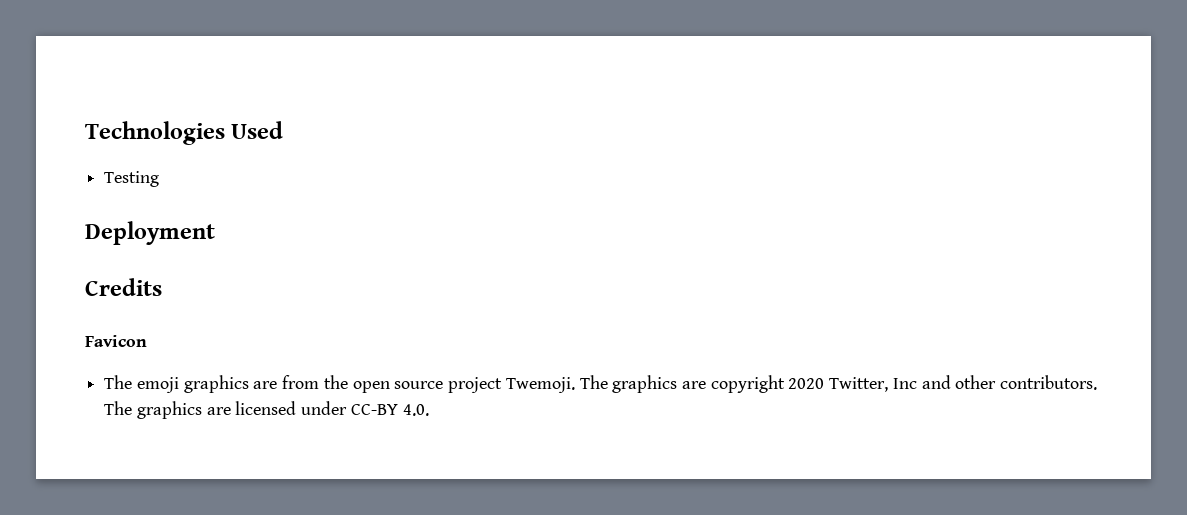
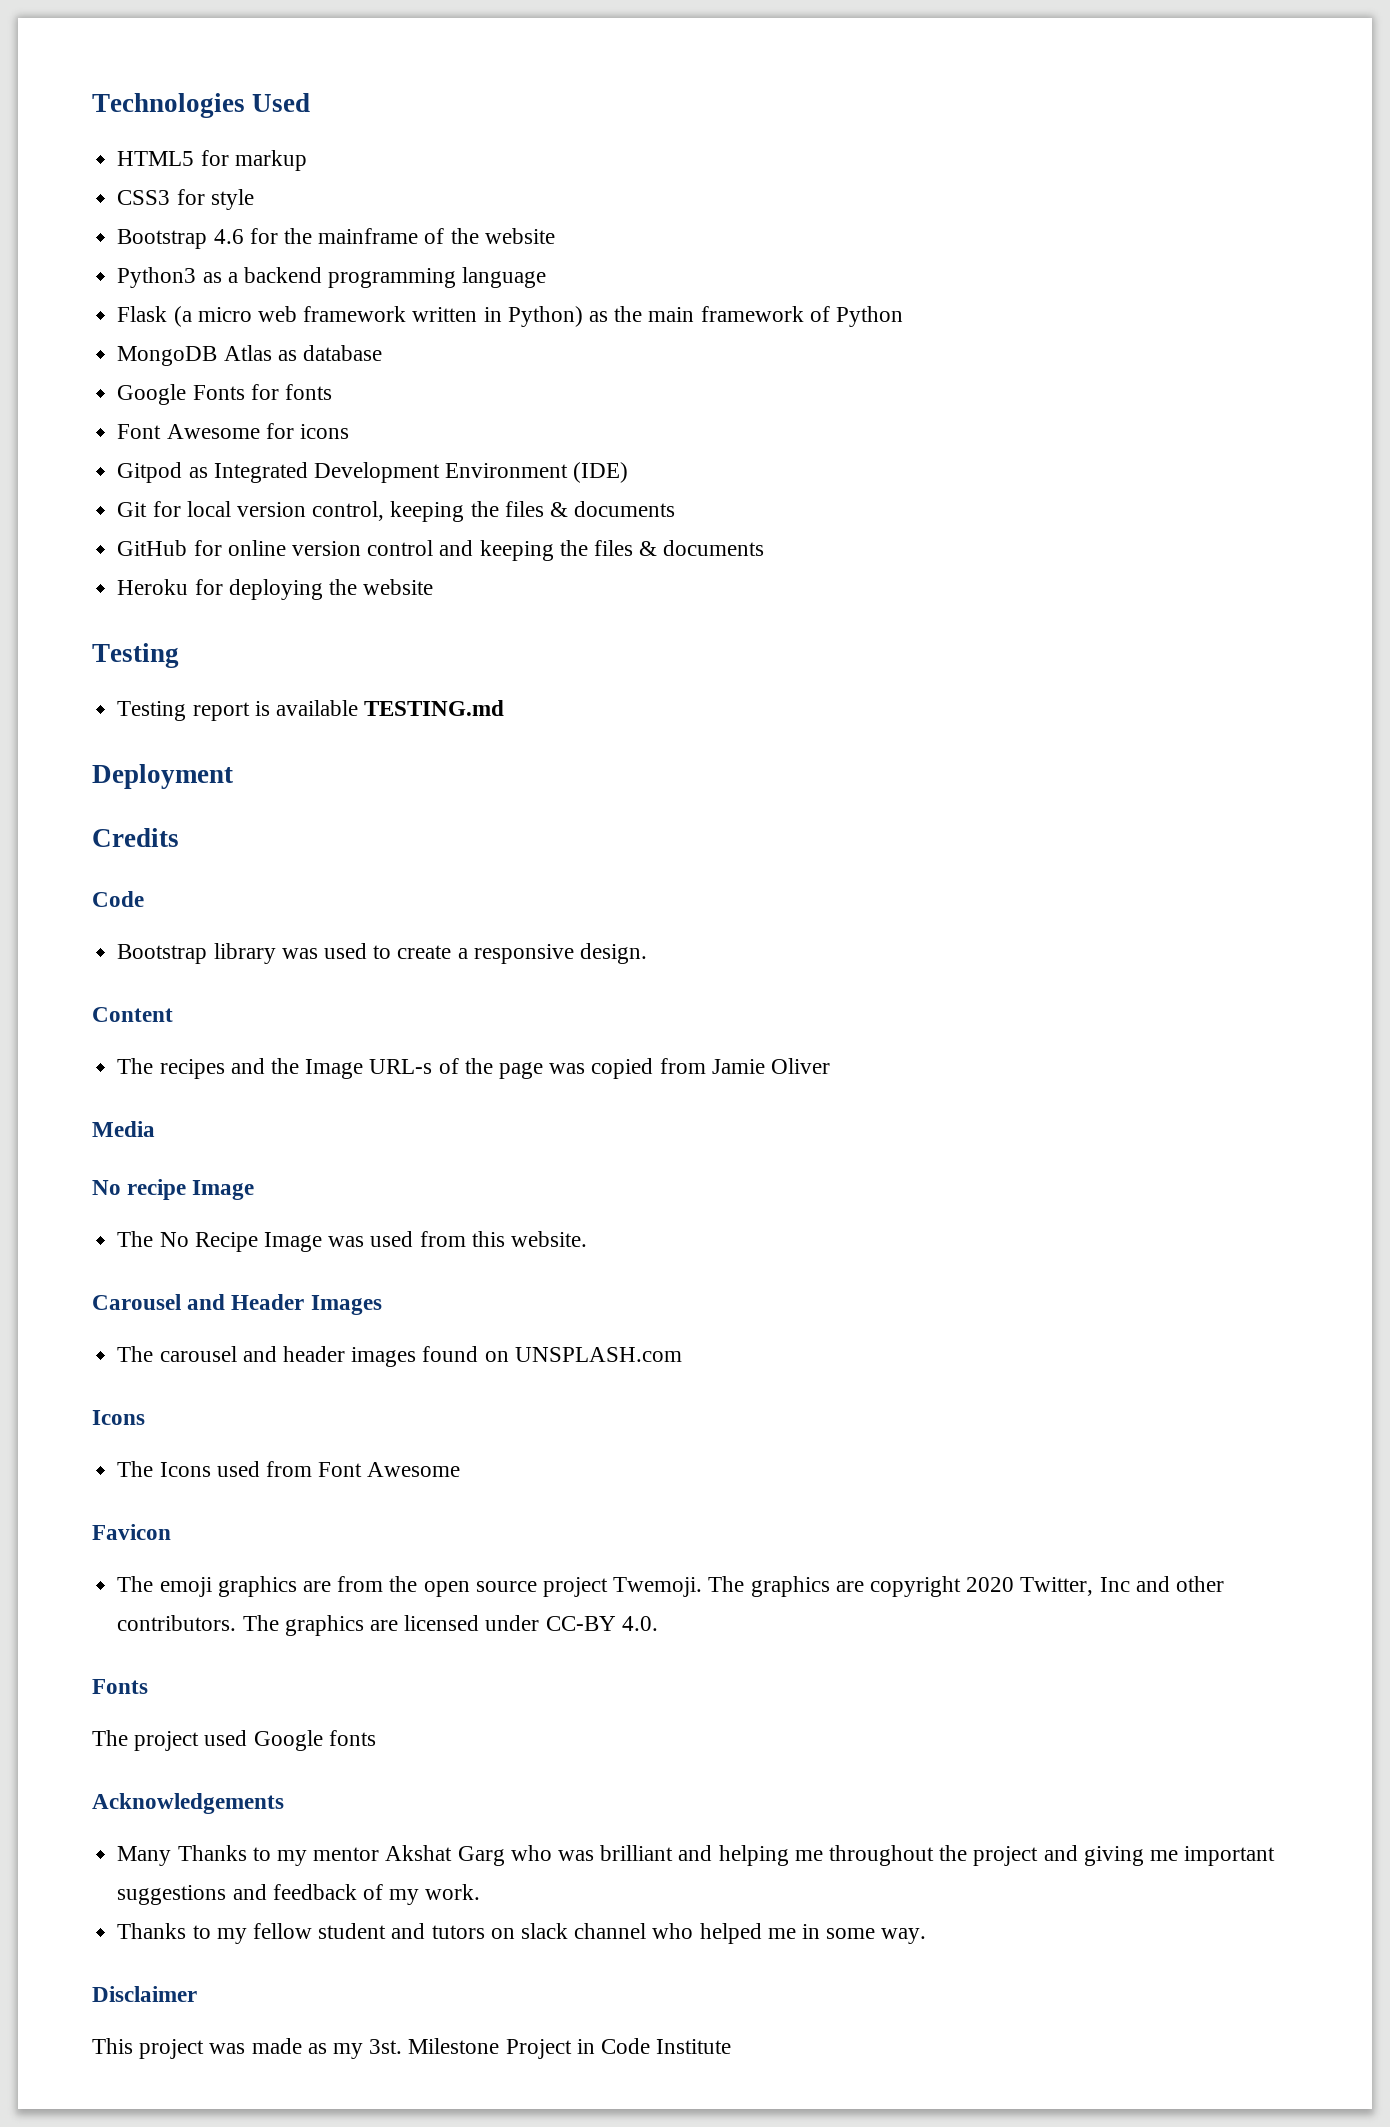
[104,171,160,187] [85,221,215,245] [85,278,162,296] Testing // Deployment // Credits -> [117,150,307,171] [117,189,254,210] [117,228,555,249] [117,267,547,288] [117,306,904,327] [117,345,382,366] [117,384,332,405] [117,423,349,439] [117,462,629,483] [117,501,676,522] [117,540,765,561] [117,579,434,600] [92,643,179,668] [117,700,505,721] [92,764,233,789] [92,828,179,847] [92,891,144,907] [117,943,647,964] [92,1007,173,1022] [117,1058,831,1079] [92,1121,155,1137] [92,1179,255,1200] [117,1231,587,1252] [92,1294,382,1315] [117,1346,682,1367] [92,1410,145,1425] [117,1461,461,1477] HTML5 for markup // CSS3 for style // Bootstrap 4.6 for the mainframe of the website // Python3 as a backend programming language // Flask (a micro web framework written in Python) as the main framework of Python // MongoDB Atlas as database // Google Fonts for fonts // Font Awesome for icons // Gitpod as Integrated Development Environment (IDE) // Git for local version control, keeping the files & documents // GitHub for online version control and keeping the files & documents // Heroku for deploying the website // Testing // Testing report is available TESTING.md // Deployment // Credits // Code // Bootstrap library was used to create a responsive design. // Content // The recipes and the Image URL-s of the page was copied from Jamie Oliver // Media // No recipe Image // The No Recipe Image was used from this website. // Carousel and Header Images // The carousel and header images found on UNSPLASH.com // Icons // The Icons used from Font Awesome
(429, 410) none -> [92,1679,148,1694] [92,1730,376,1751] [92,1793,284,1814] [117,1845,1276,1866] [117,1884,481,1905] [117,1923,927,1944] [92,1986,197,2002] [92,2038,732,2059] // Fonts // The project used Google fonts // Acknowledgements // Many Thanks to my mentor Akshat Garg who was brilliant and helping me throughout the project and giving me important suggestions and feedback of my work. // Thanks to my fellow student and tutors on slack channel who helped me in some way. // Disclaimer // This project was made as my 3st. Milestone Project in Code Institute

